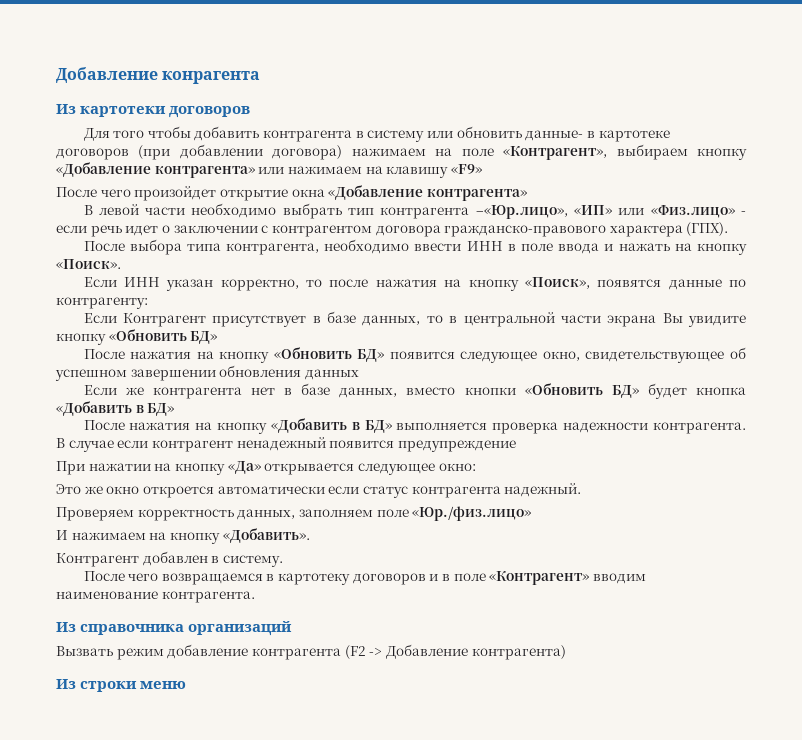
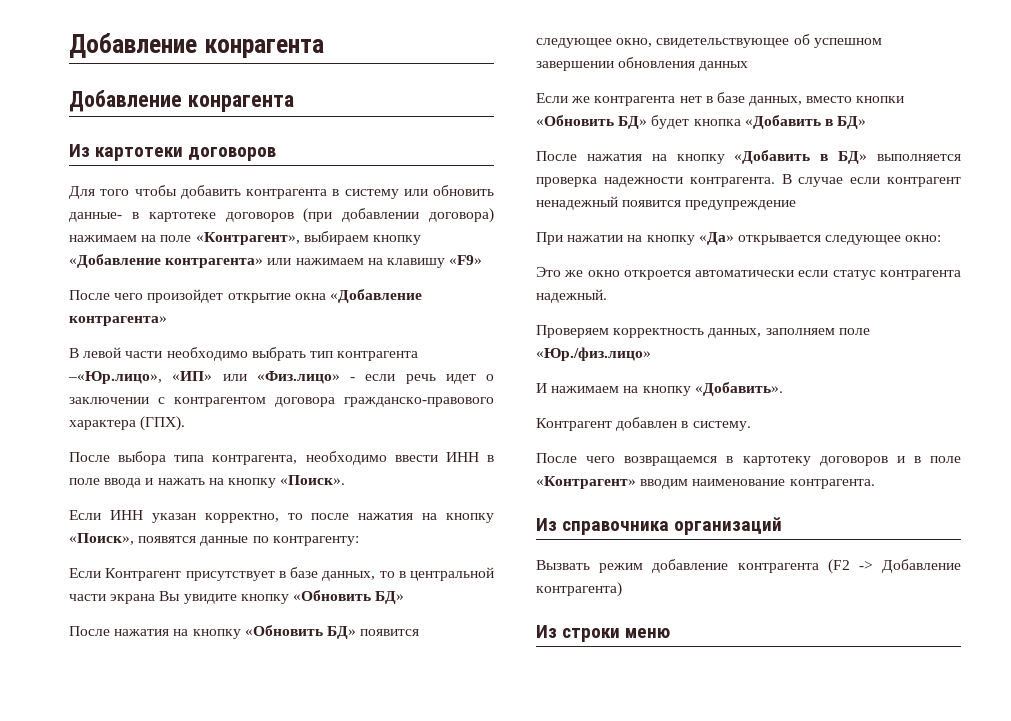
[56,67,261,84] Добавление конрагента -> [69,33,324,59] [69,90,294,112] Добавление конрагента // Добавление конрагента

